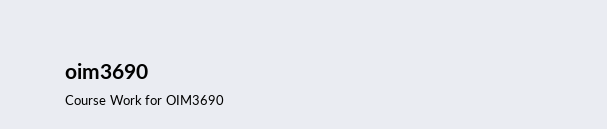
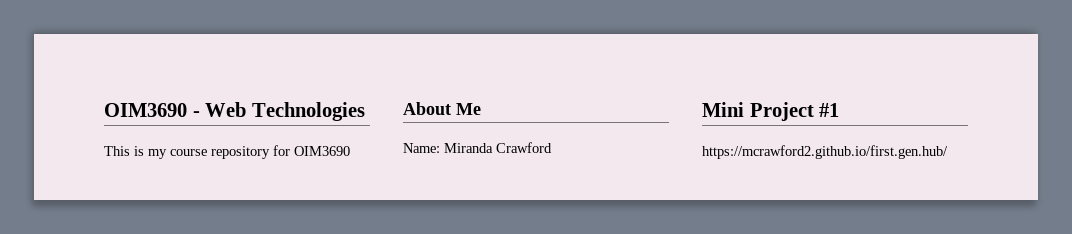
[65,63,148,79] [65,95,224,105] oim3690 // Course Work for OIM3690 -> [104,102,365,121] [104,145,350,159] [403,102,481,115] [403,142,552,153] [702,102,840,121] [702,145,948,159] OIM3690 - Web Technologies // This is my course repository for OIM3690 // About Me // Name: Miranda Crawford // Mini Project #1 // https://mcrawford2.github.io/first.gen.hub/

